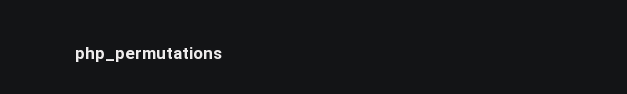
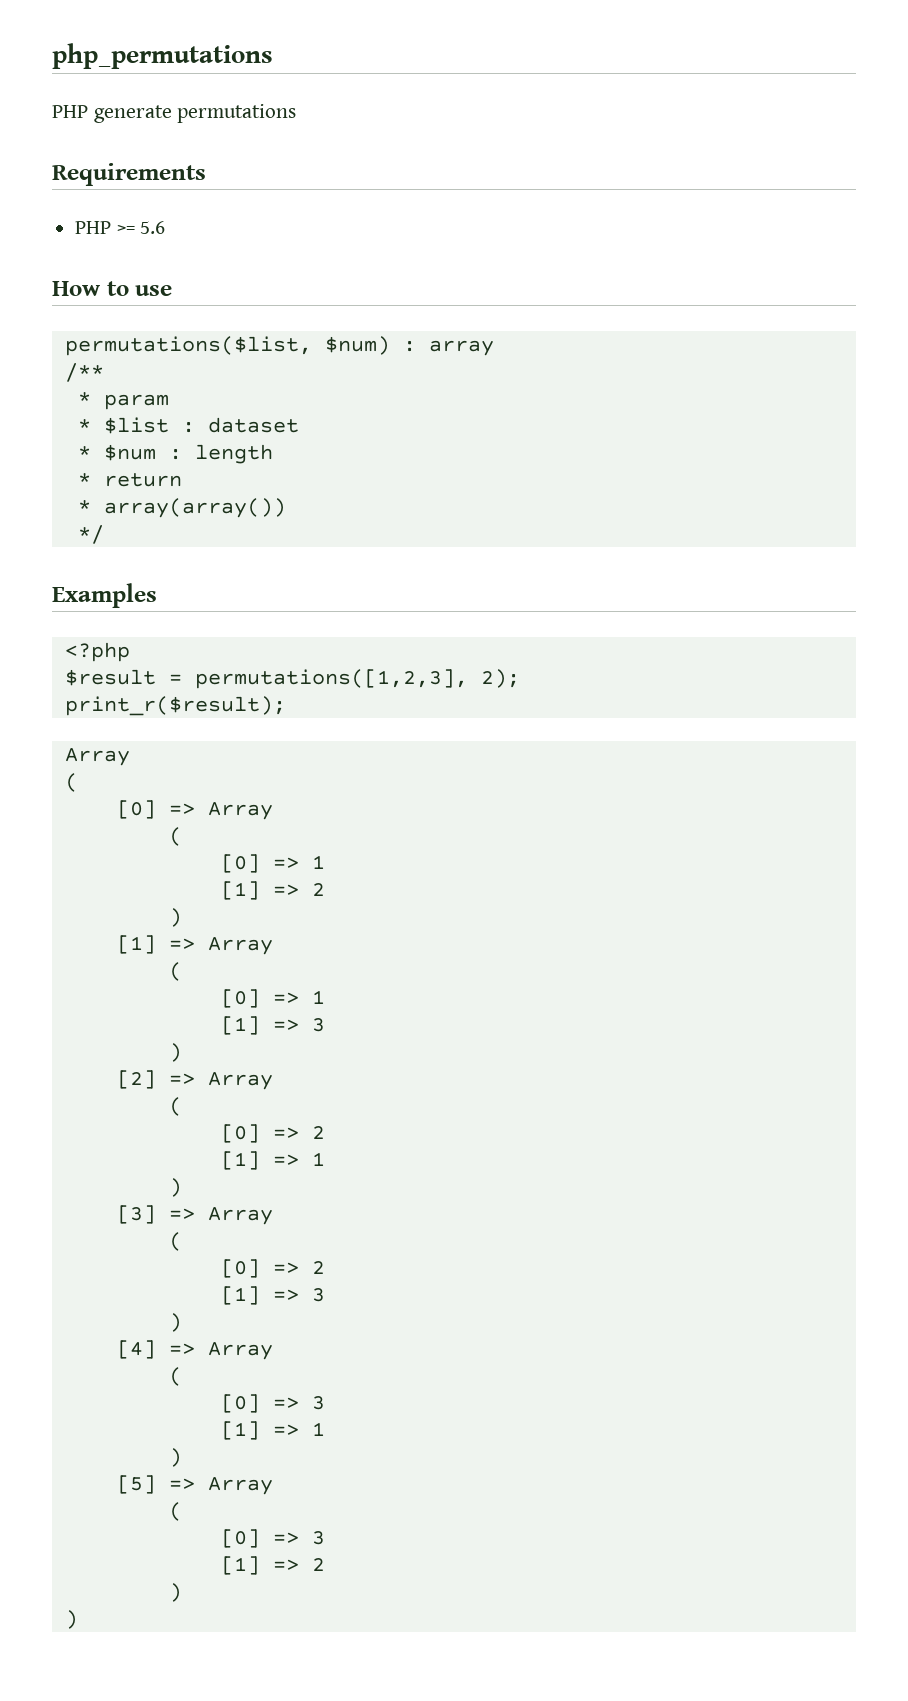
(222, 54) none -> [52,104,297,123] [52,163,206,186] [75,221,166,234] [52,281,173,296] [64,336,494,356] [64,363,104,382] [77,392,169,410] [77,417,299,434] [77,444,273,464] [77,473,182,487] [77,498,286,518] [77,525,104,544] [52,583,157,608] [64,642,130,662] [64,669,520,689] [64,696,286,716] [64,748,130,766] [64,773,78,792] [116,800,273,820] [168,827,182,846] [220,854,325,873] [220,881,325,900] [168,908,182,927] [116,935,273,955] [168,962,182,981] [220,989,325,1008] [220,1016,325,1035] [168,1043,182,1062] [116,1070,273,1090] [168,1097,182,1116] [220,1124,325,1143] [220,1151,325,1170] [168,1178,182,1197] [116,1205,273,1225] [168,1232,182,1251] [220,1259,325,1278] [220,1286,325,1305] [168,1313,182,1332] [116,1340,273,1360] [168,1367,182,1386] [220,1394,325,1413] [220,1421,325,1440] [168,1448,182,1467] [116,1475,273,1495] [168,1502,182,1521] [220,1529,325,1548] [220,1556,325,1575] [168,1583,182,1602] [64,1610,78,1629] // PHP generate permutations // Requirements // PHP >= 5.6 // How to use // permutations($list, $num) : array // /** // * param // * $list : dataset // * $num : length // * return // * array(array()) // */ // Examples // <?php // $result = permutations([1,2,3], 2); // print_r($result); // Array // ( // [0] => Array // ( // [0] => 1 // [1] => 2 // ) // [1] => Array // ( // [0] => 1 // [1] => 3 // ) // [2] => Array // ( // [0] => 2 // [1] => 1 // ) // [3] => Array // ( // [0] => 2 // [1] => 3 // ) // [4] => Array // ( // [0] => 3 // [1] => 1 // ) // [5] => Array // ( // [0] => 3 // [1] => 2 // ) // )

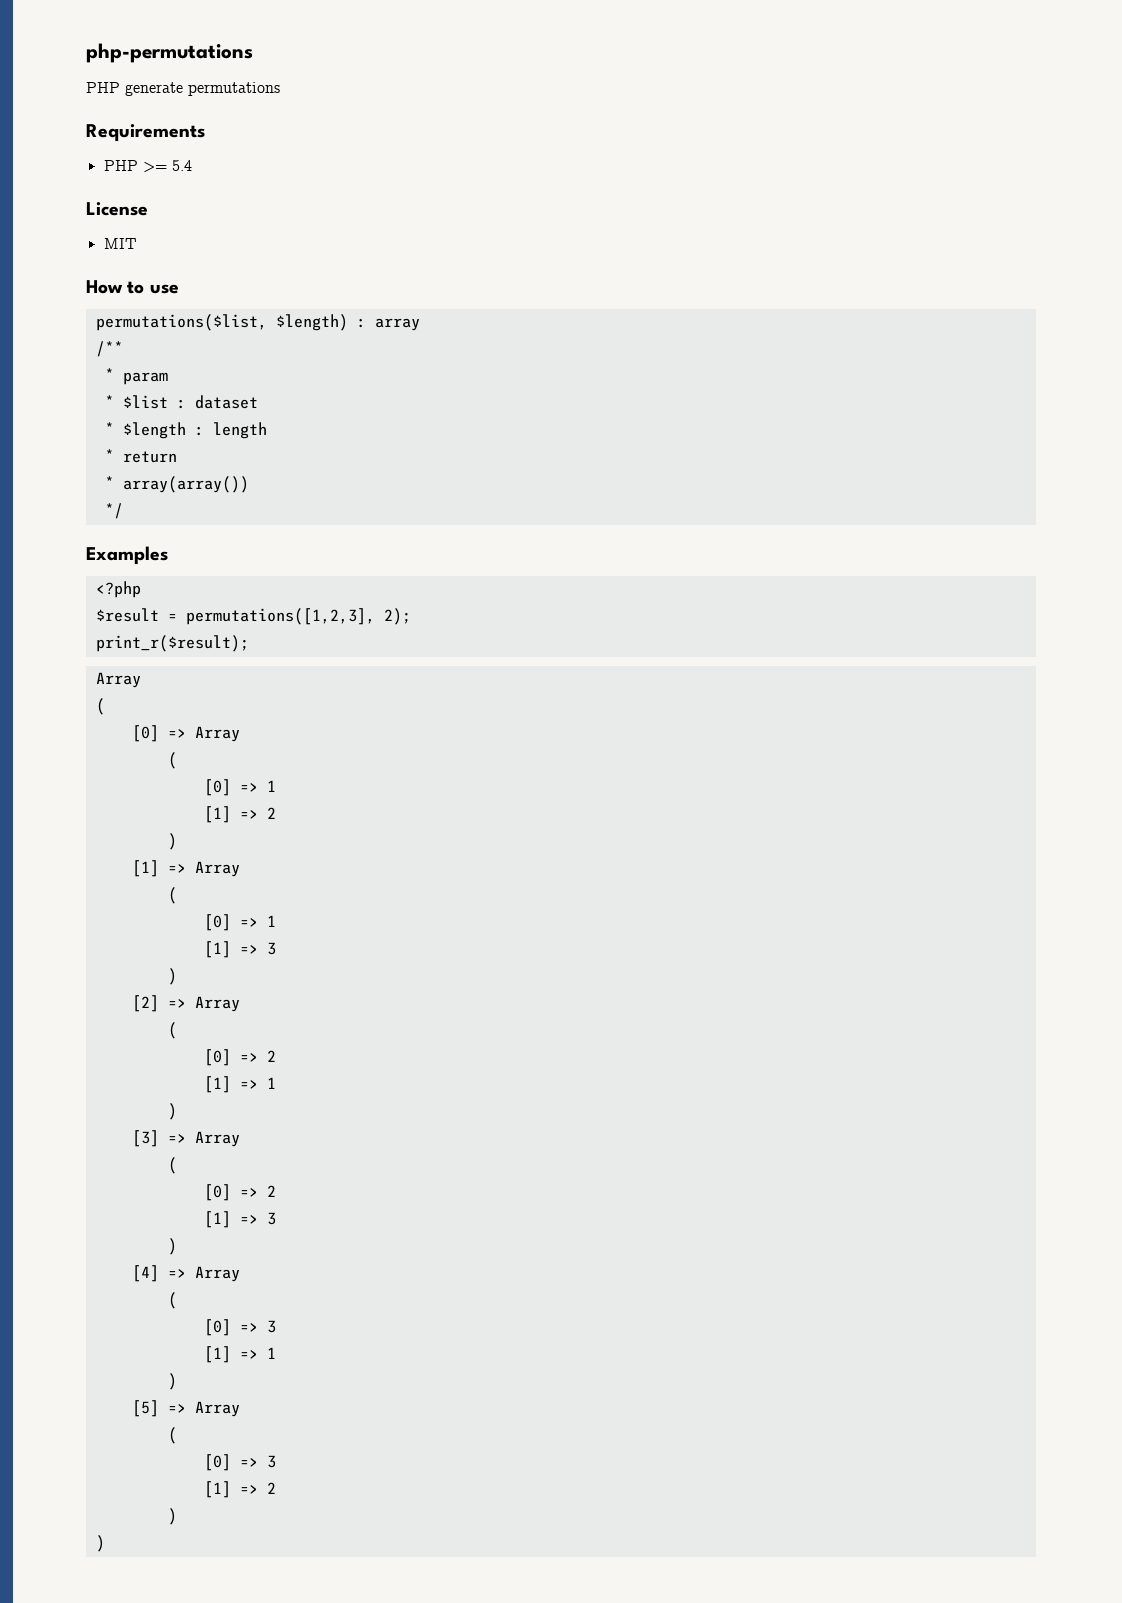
[52,43,273,69] php_permutations -> [86,43,253,63] php-permutations
[140,221,166,234] 5.6 -> [171,160,192,171] [86,202,148,216] [103,238,137,249] 5.4 // License // MIT
[324,336,390,355] $num) -> [275,314,348,331] $length)
[103,444,156,461] $num -> [122,422,186,439] $length

